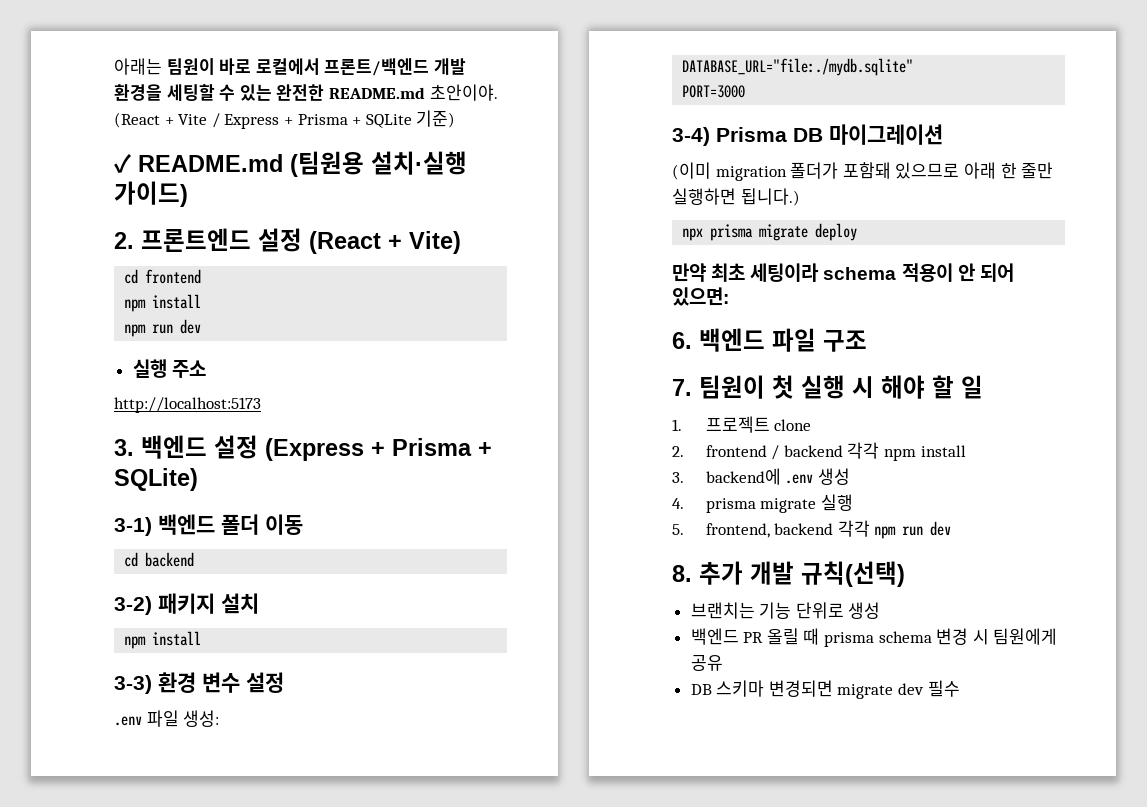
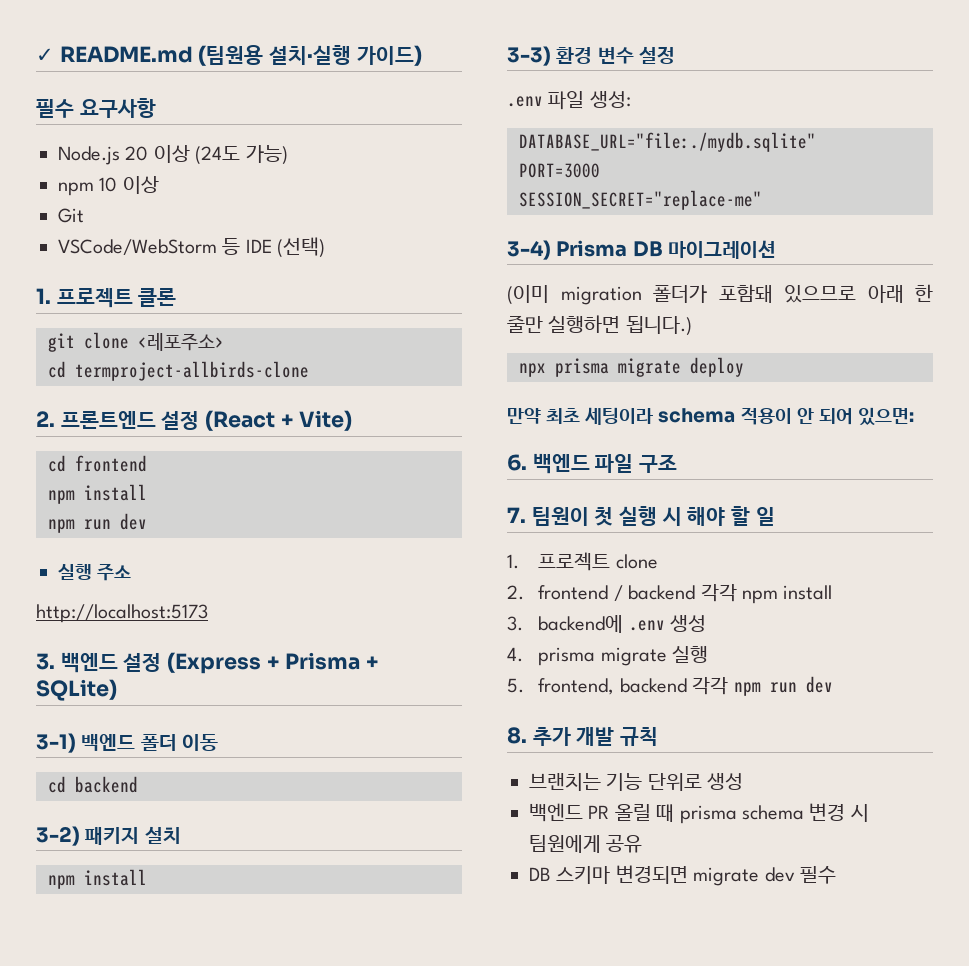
[114,58,466,76] [114,84,498,101] [114,110,456,129] 아래는 팀원이 바로 로컬에서 프론트/백엔드 개발 환경을 세팅할 수 있는 완전한 README.md 초안이야. (React + Vite / Express + Prisma + SQLite 기준) // -> (36, 55) none
(188, 194) none -> [36,98,156,118] [58,145,288,165] [58,176,159,196] [58,208,84,223] [58,237,326,258] [36,288,177,308] [48,332,224,352] [48,361,309,381] // 필수 요구사항 // Node.js 20 이상 (24도 가능) // npm 10 이상 // Git // VSCode/WebStorm 등 IDE (선택) // 1. 프로젝트 클론 // git clone <레포주소> // cd termproject-allbirds-clone
(746, 91) none -> [519,190,762,210] // SESSION_SECRET="replace-me"
[801,561,905,587] 규칙(선택) -> [620,727,659,746] 규칙

